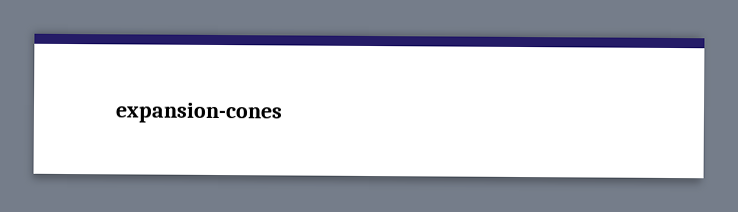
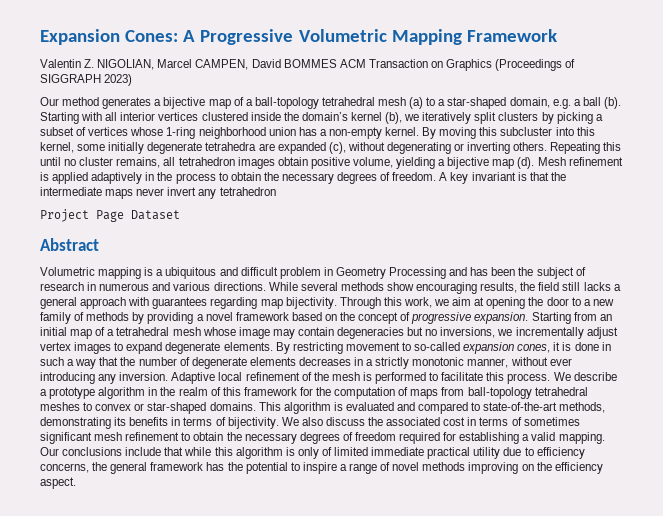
[115,102,283,124] expansion-cones -> [40,29,557,45] [40,59,576,71] [40,74,133,86] [40,97,621,109] [40,112,603,124] [40,127,595,139] [40,142,622,154] [40,157,623,169] [40,172,566,184] [40,187,276,199] [40,209,180,222] [40,238,99,251] [40,267,586,279] [40,282,621,294] [40,297,614,309] [40,312,612,324] [40,327,618,339] [40,342,611,354] [40,357,572,369] [40,372,617,384] [40,387,588,399] [40,402,606,414] [40,417,580,429] [40,432,605,444] [40,447,585,459] [40,462,603,474] [40,477,76,489] Expansion Cones: A Progressive Volumetric Mapping Framework // Valentin Z. NIGOLIAN, Marcel CAMPEN, David BOMMES ACM Transaction on Graphics (Proceedings of SIGGRAPH 2023) // Our method generates a bijective map of a ball-topology tetrahedral mesh (a) to a star-shaped domain, e.g. a ball (b). Starting with all interior vertices clustered inside the domain’s kernel (b), we iteratively split clusters by picking a subset of vertices whose 1-ring neighborhood union has a non-empty kernel. By moving this subcluster into this kernel, some initially degenerate tetrahedra are expanded (c), without degenerating or inverting others. Repeating this until no cluster remains, all tetrahedron images obtain positive volume, yielding a bijective map (d). Mesh refinement is applied adaptively in the process to obtain the necessary degrees of freedom. A key invariant is that the intermediate maps never invert any tetrahedron // Project Page Dataset // Abstract // Volumetric mapping is a ubiquitous and difficult problem in Geometry Processing and has been the subject of research in numerous and various directions. While several methods show encouraging results, the field still lacks a general approach with guarantees regarding map bijectivity. Through this work, we aim at opening the door to a new family of methods by providing a novel framework based on the concept of progressive expansion. Starting from an initial map of a tetrahedral mesh whose image may contain degeneracies but no inversions, we incrementally adjust vertex images to expand degenerate elements. By restricting movement to so-called expansion cones, it is done in such a way that the number of degenerate elements decreases in a strictly monotonic manner, without ever introducing any inversion. Adaptive local refinement of the mesh is performed to facilitate this process. We describe a prototype algorithm in the realm of this framework for the computation of maps from ball-topology tetrahedral meshes to convex or star-shaped domains. This algorithm is evaluated and compared to state-of-the-art methods, demonstrating its benefits in terms of bijectivity. We also discuss the associated cost in terms of sometimes significant mesh refinement to obtain the necessary degrees of freedom required for establishing a valid mapping. Our conclusions include that while this algorithm is only of limited immediate practical utility due to efficiency concerns, the general framework has the potential to inspire a range of novel methods improving on the efficiency aspect.

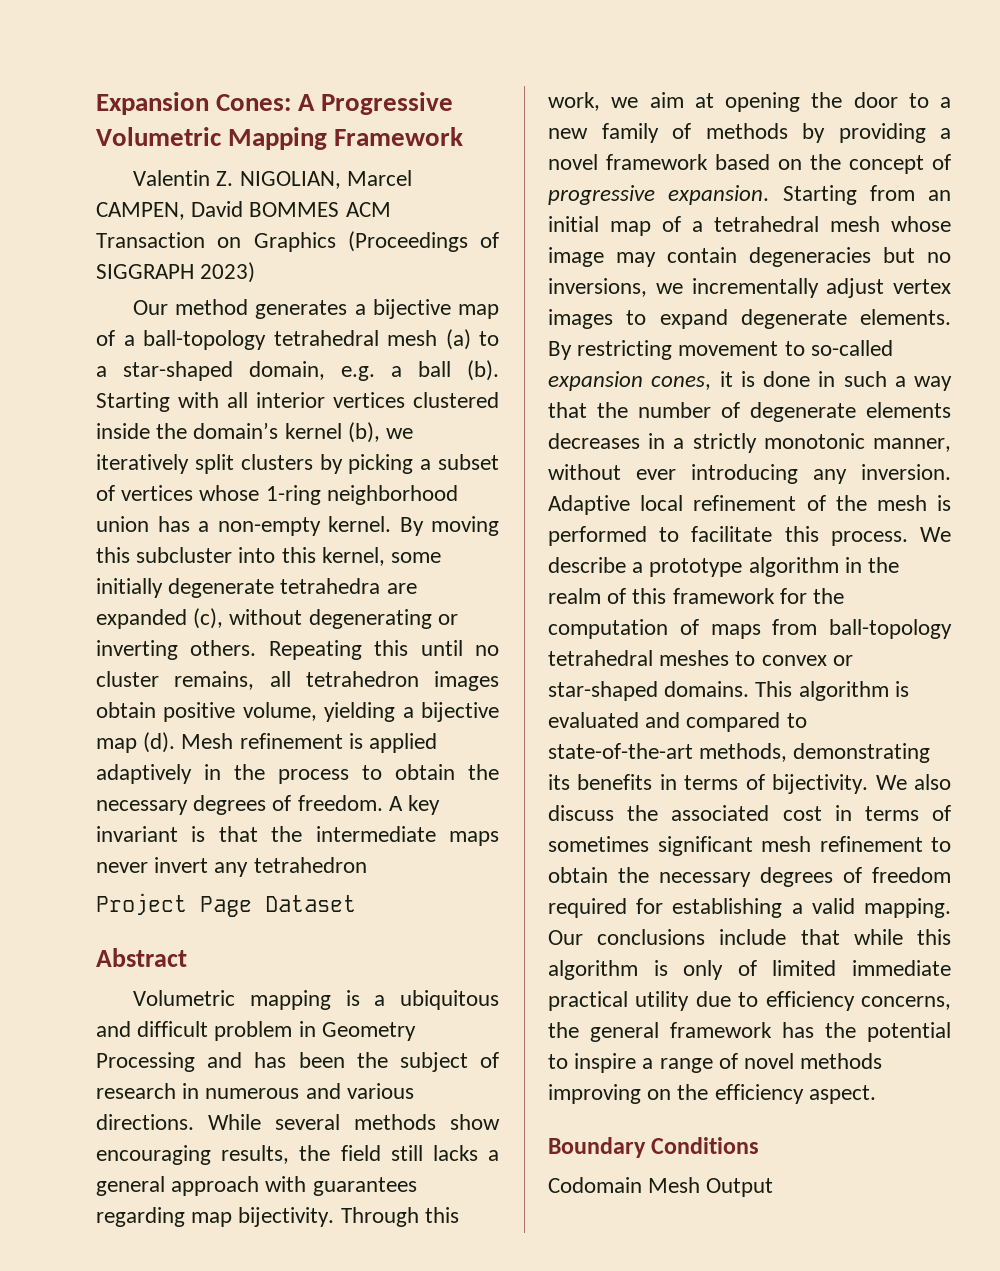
(76, 483) none -> [548,1137,760,1158] [548,1177,774,1197] // Boundary Conditions // Codomain Mesh Output

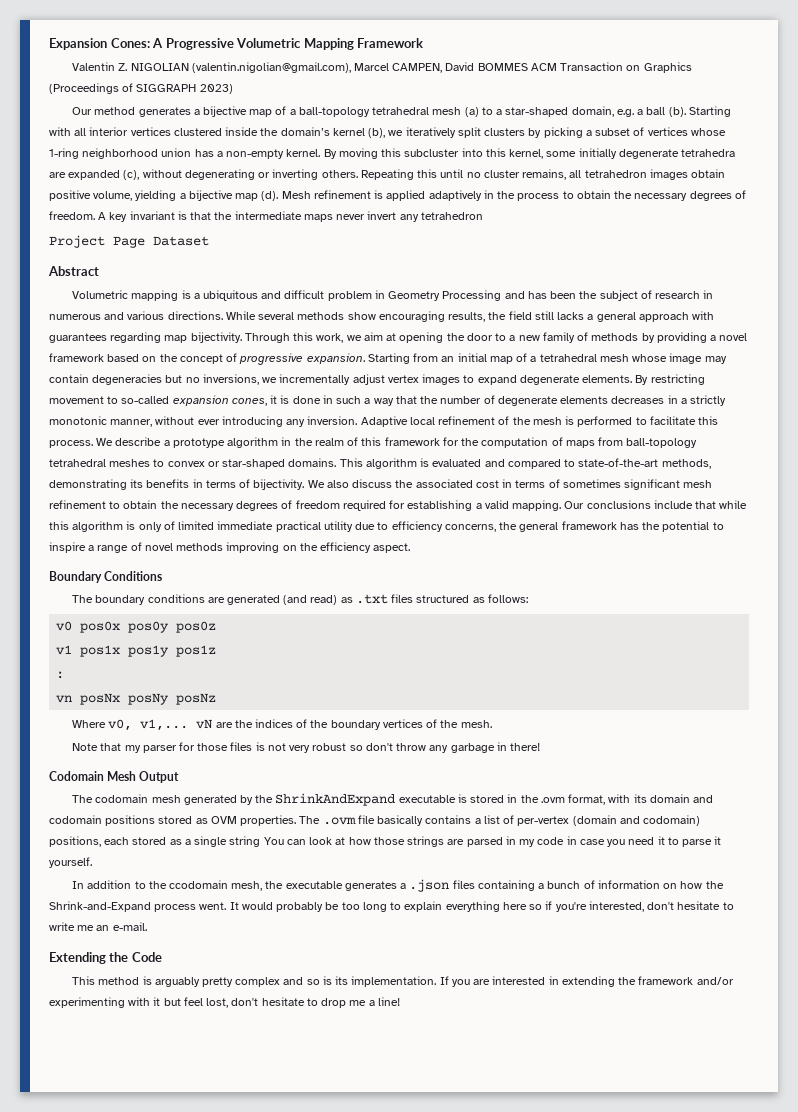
[239,171,341,189] NIGOLIAN, -> [130,62,351,73] NIGOLIAN (valentin.nigolian@gmail.com),
[548,1177,774,1197] Codomain Mesh Output -> [72,594,528,605] [56,621,217,633] [56,645,217,657] [56,671,65,679] [56,693,217,705] [72,719,492,731] [72,742,541,753] [49,771,180,783] [72,793,714,806] [49,815,701,826] [49,836,722,847] [49,857,92,868] [72,879,724,892] [49,901,734,912] [49,922,147,931] [49,952,162,964] [72,976,734,987] [49,997,400,1008] The boundary conditions are generated (and read) as .txt files structured as follows: // v0 pos0x pos0y pos0z // v1 pos1x pos1y pos1z // : // vn posNx posNy posNz // Where v0, v1,... vN are the indices of the boundary vertices of the mesh. // Note that my parser for those files is not very robust so don't throw any garbage in there! // Codomain Mesh Output // The codomain mesh generated by the ShrinkAndExpand executable is stored in the .ovm format, with its domain and codomain positions stored as OVM properties. The .ovm file basically contains a list of per-vertex (domain and codomain) positions, each stored as a single string You can look at how those strings are parsed in my code in case you need it to parse it yourself. // In addition to the ccodomain mesh, the executable generates a .json files containing a bunch of information on how the Shrink-and-Expand process went. It would probably be too long to explain everything here so if you're interested, don't hesitate to write me an e-mail. // Extending the Code // This method is arguably pretty complex and so is its implementation. If you are interested in extending the framework and/or experimenting with it but feel lost, don't hesitate to drop me a line!

